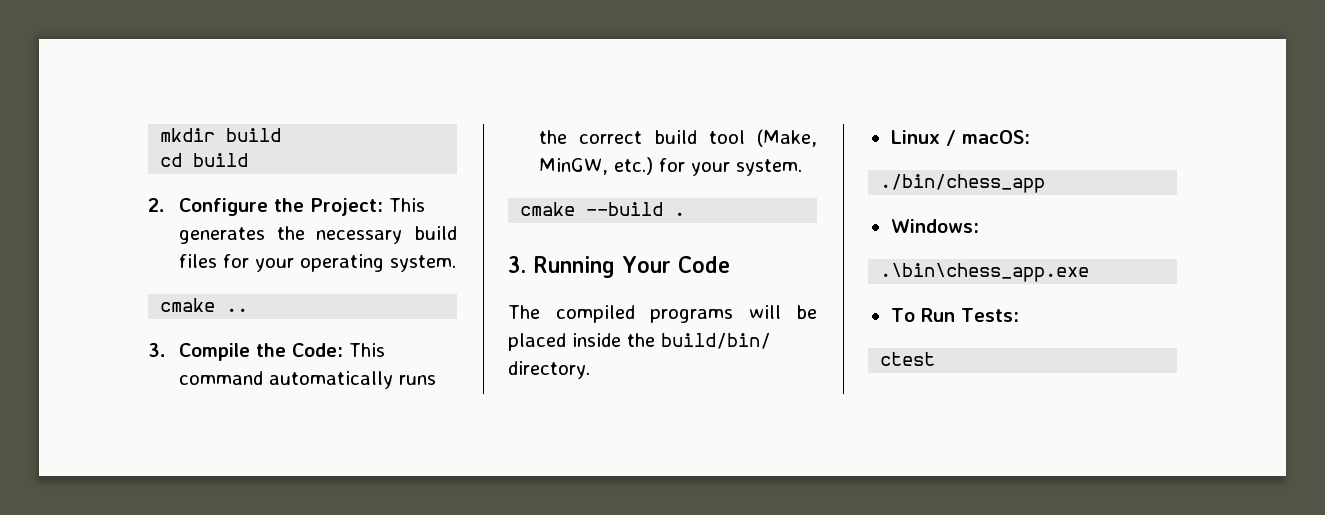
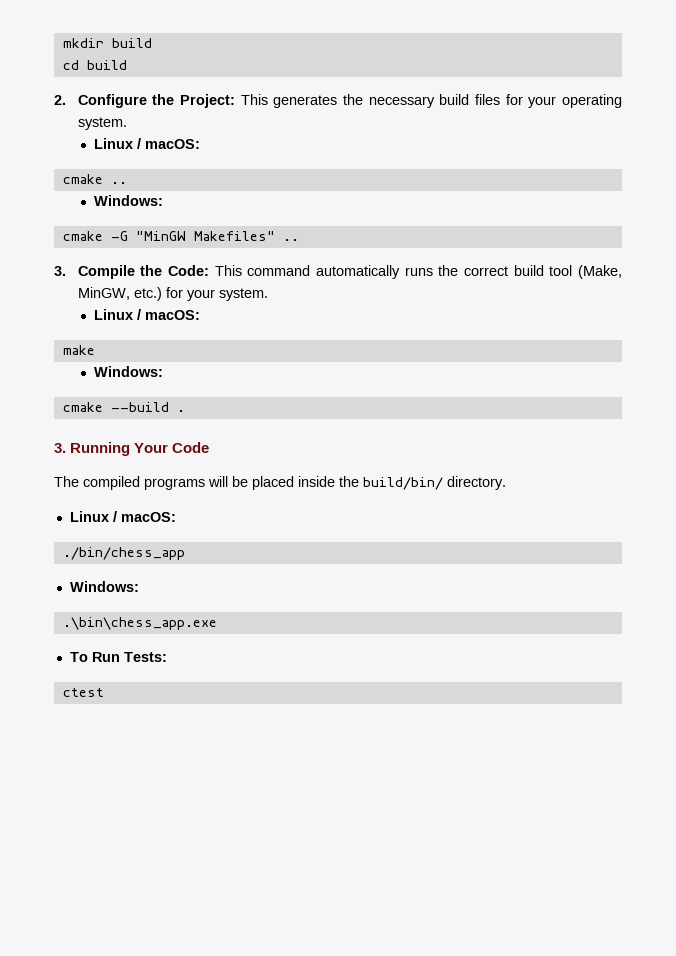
(457, 263) none -> [93,138,200,149] // Linux / macOS:
(249, 310) none -> [93,195,163,206] [62,231,299,241] // Windows: // cmake -G "MinGW Makefiles" ..
(803, 167) none -> [93,309,200,320] [62,345,95,355] [93,366,163,377] // Linux / macOS: // make // Windows:

